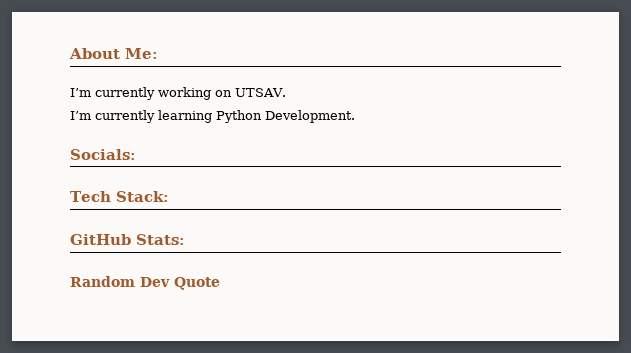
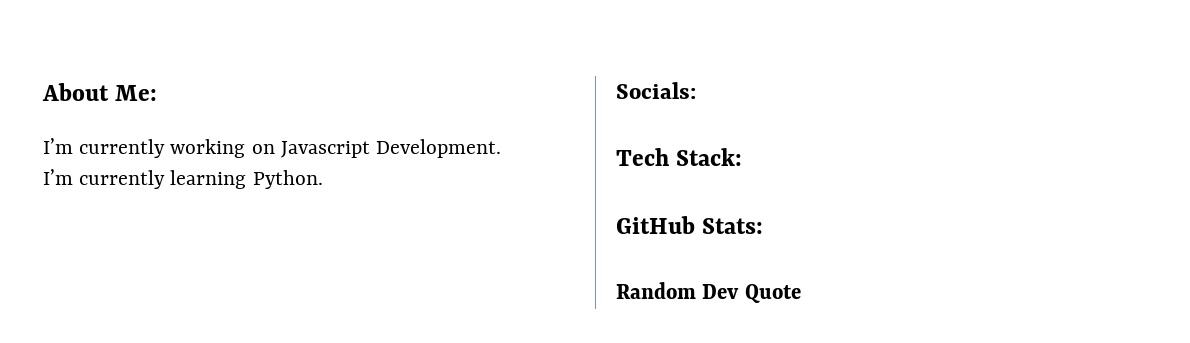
[235,88,286,97] UTSAV. -> [280,139,502,158] Javascript Development.
[216,110,355,123] Python Development. -> [252,170,323,189] Python.

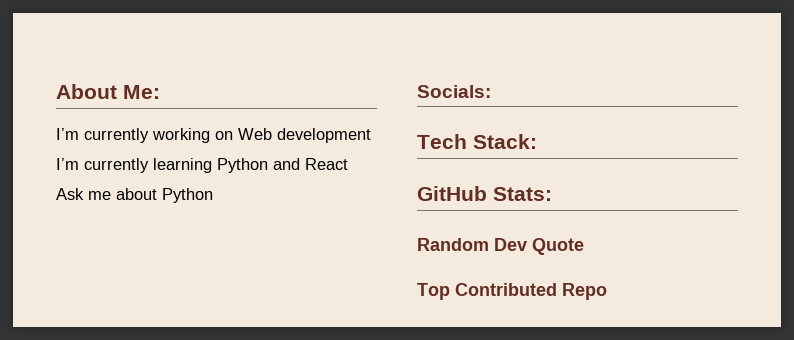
[280,139,502,158] Javascript Development. -> [238,128,371,143] Web development
[252,170,323,189] Python. -> [217,158,348,173] [56,188,213,203] Python and React // Ask me about Python
(801, 293) none -> [417,283,607,300] // Top Contributed Repo

